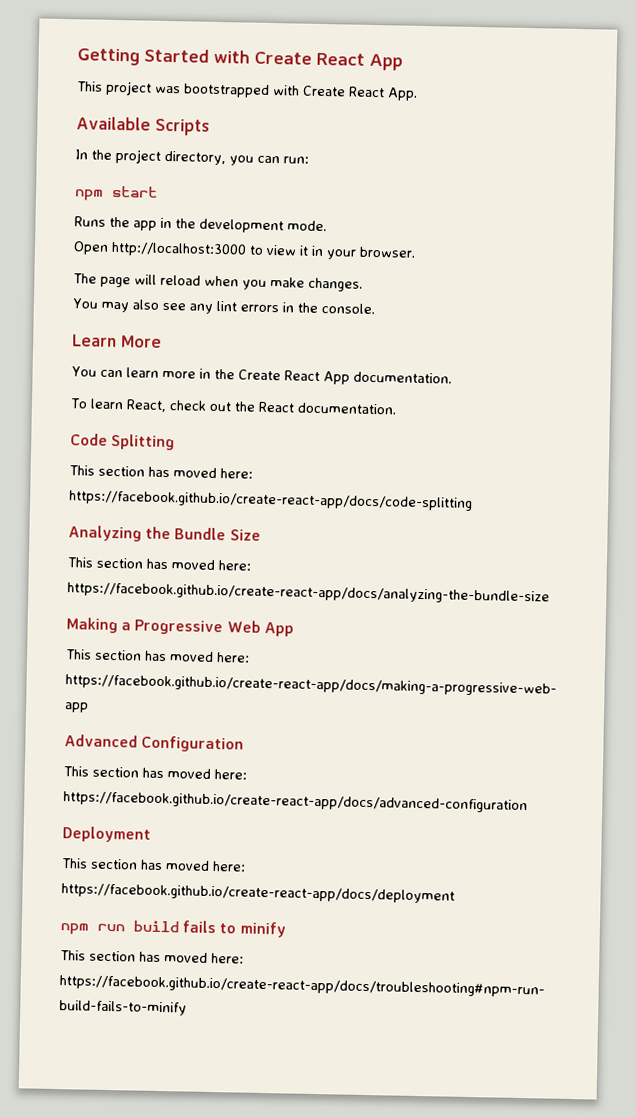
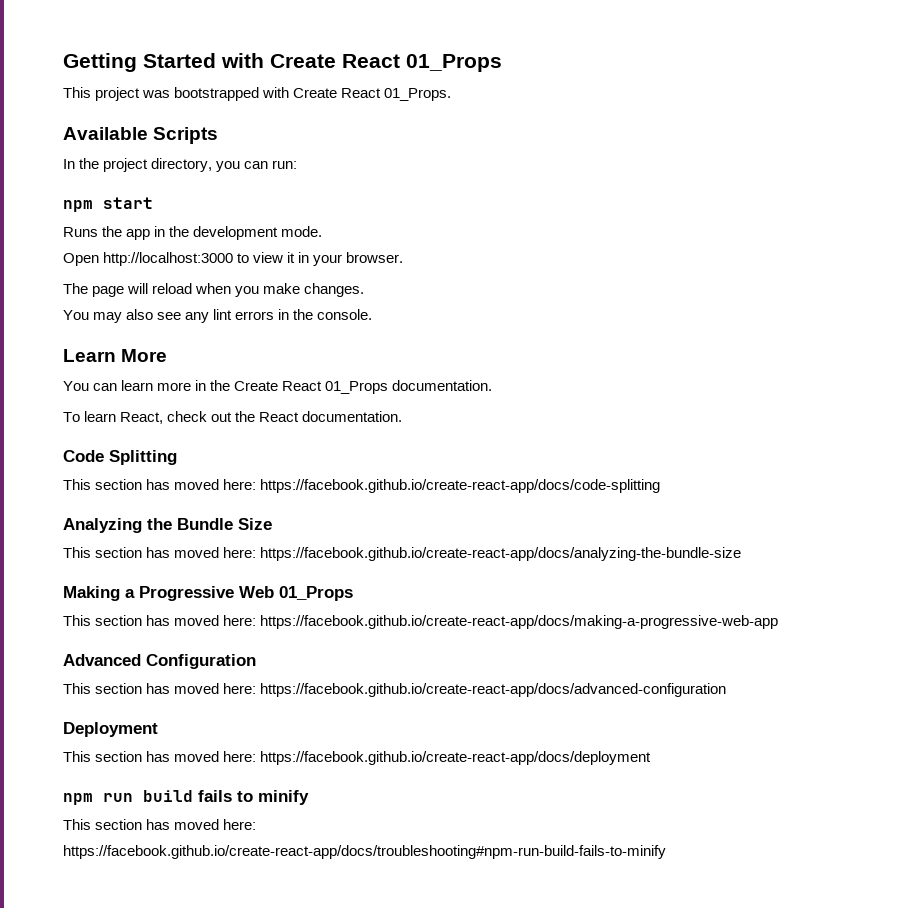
[369,53,403,71] App -> [406,54,502,72] 01_Props
[387,87,418,101] App. -> [384,88,452,101] 01_Props.
[322,371,350,385] App -> [325,381,389,394] 01_Props
[263,621,294,637] App -> [279,586,353,601] 01_Props

